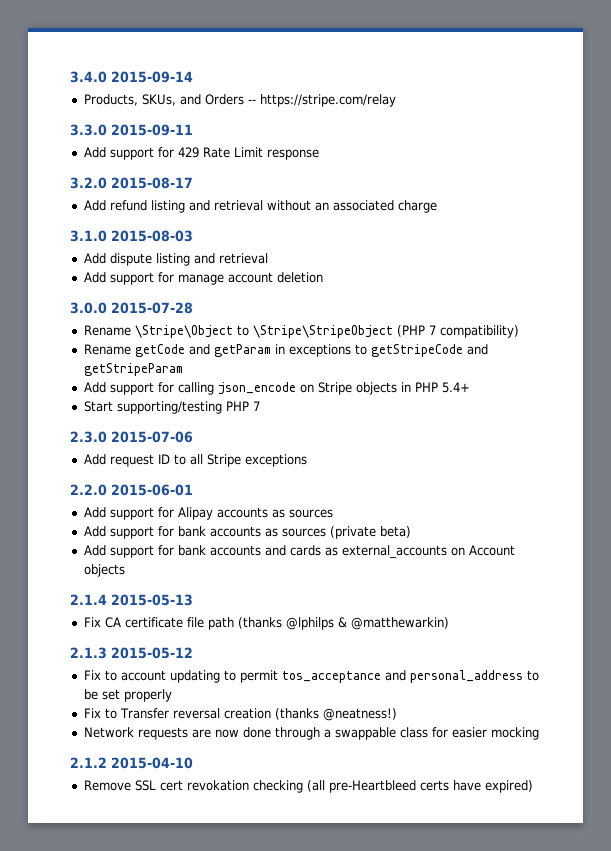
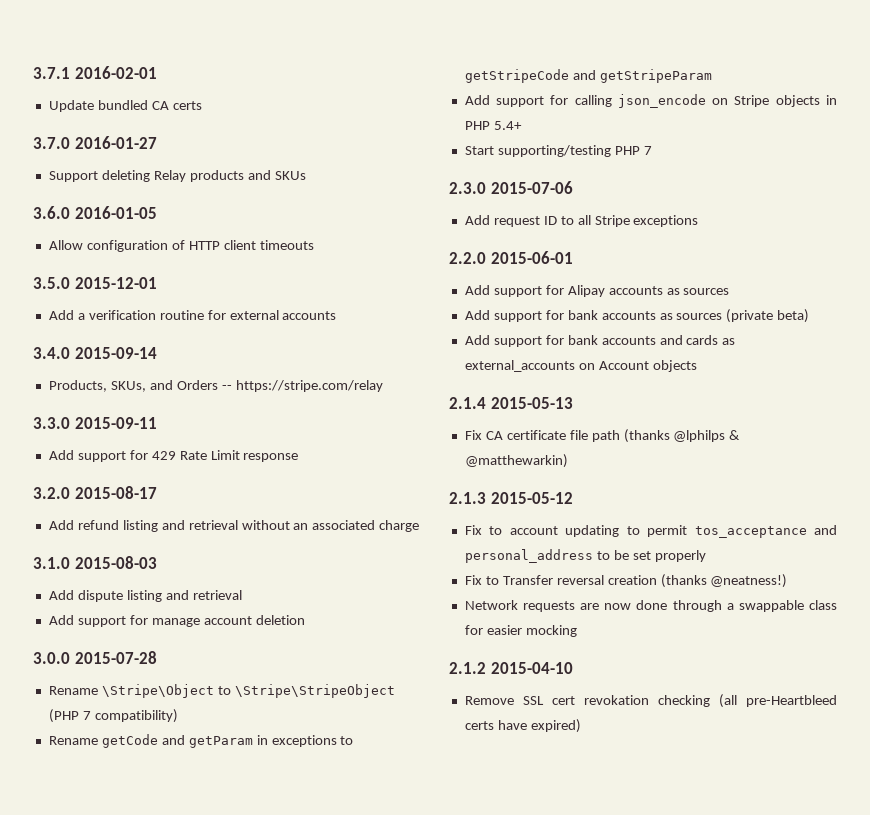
(70, 77) none -> [33,66,157,79] [48,100,202,112] [33,136,157,149] [48,170,306,182] [33,206,157,219] [48,240,314,252] [33,277,157,289] [48,310,337,320] 3.7.1 2016-02-01 // Update bundled CA certs // 3.7.0 2016-01-27 // Support deleting Relay products and SKUs // 3.6.0 2016-01-05 // Allow configuration of HTTP client timeouts // 3.5.0 2015-12-01 // Add a verification routine for external accounts //

